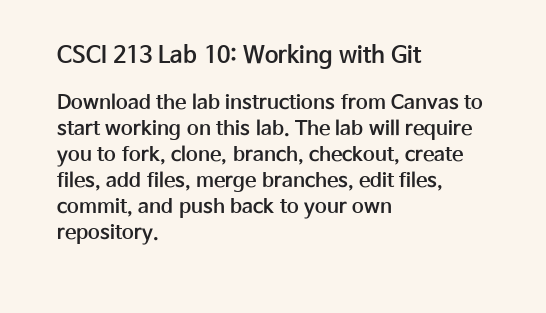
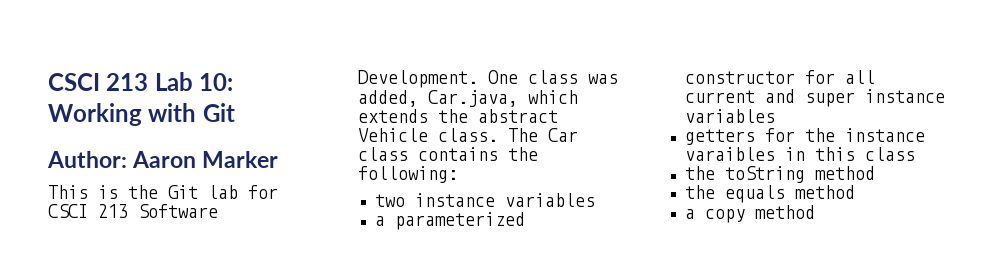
[57,93,484,110] [57,119,473,140] [56,145,464,167] [57,171,444,192] [57,198,393,219] [57,224,159,245] Download the lab instructions from Canvas to start working on this lab. The lab will require you to fork, clone, branch, checkout, create files, add files, merge branches, edit files, commit, and push back to your own repository. -> [47,151,279,168] [48,185,278,199] [48,204,218,218] [358,70,618,88] [358,90,578,107] [358,109,558,123] [358,128,578,142] [358,147,538,161] [358,166,458,183] [374,193,595,207] [374,212,525,230] [684,70,875,84] [684,89,945,107] [684,109,775,123] [684,128,925,145] [684,147,915,161] [684,166,875,183] [684,185,855,203] [684,205,815,223] Author: Aaron Marker // This is the Git lab for CSCI 213 Software Development. One class was added, Car.java, which extends the abstract Vehicle class. The Car class contains the following: // two instance variables // a parameterized constructor for all current and super instance variables // getters for the instance varaibles in this class // the toString method // the equals method // a copy method

